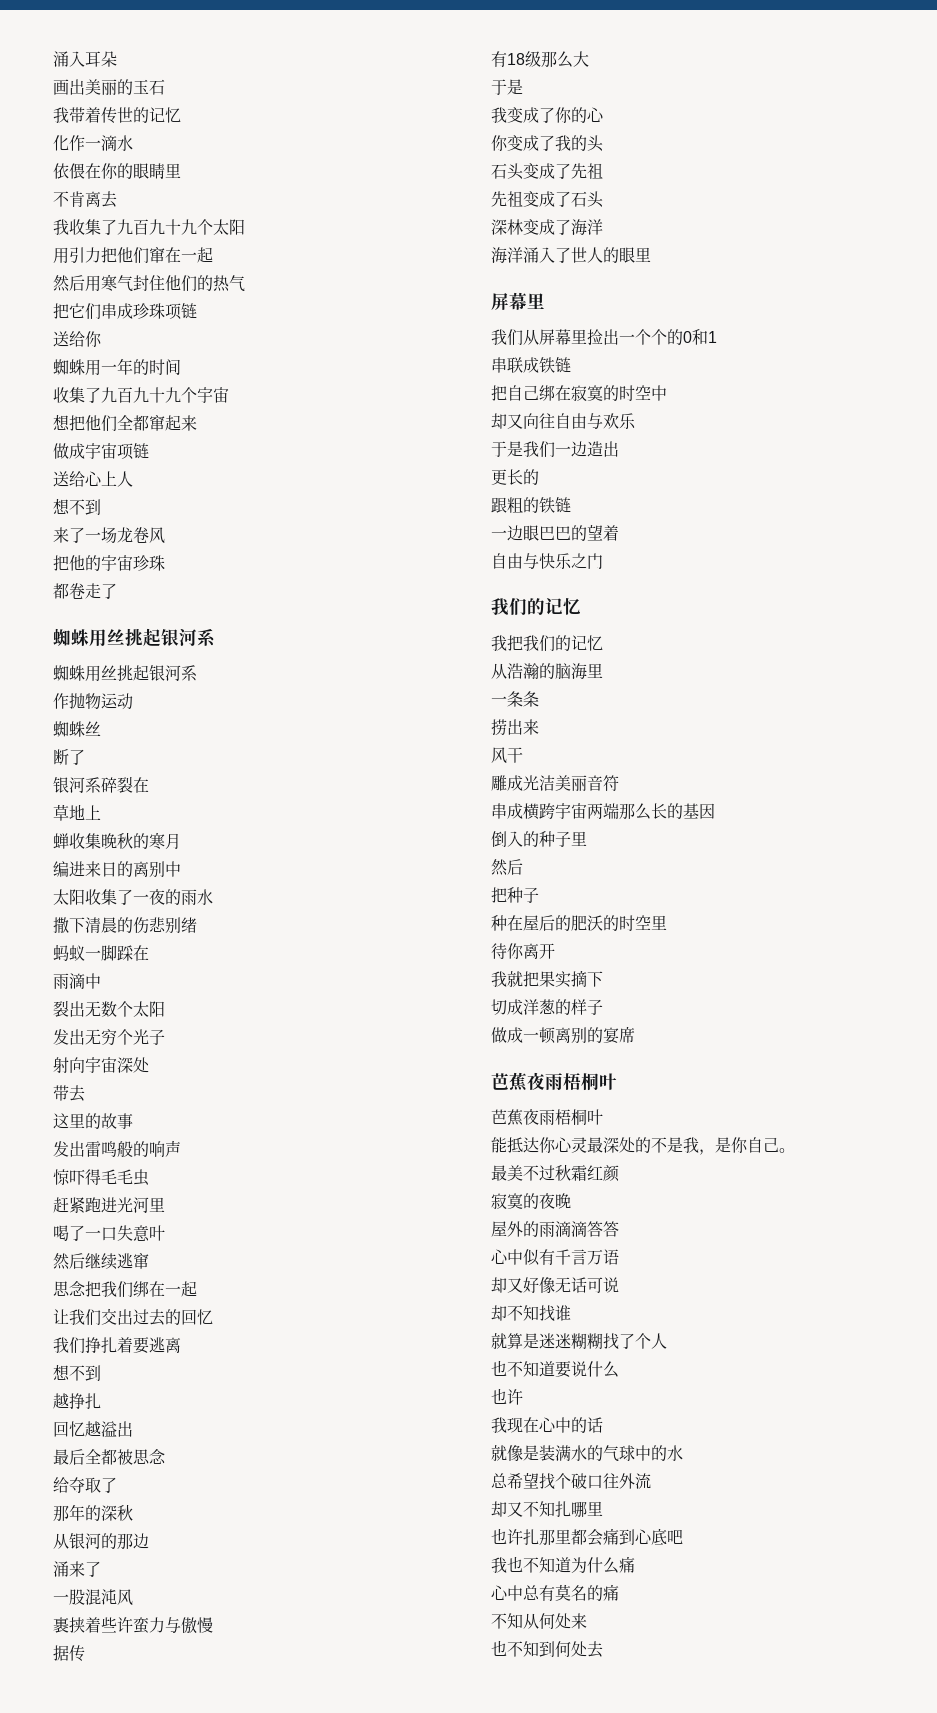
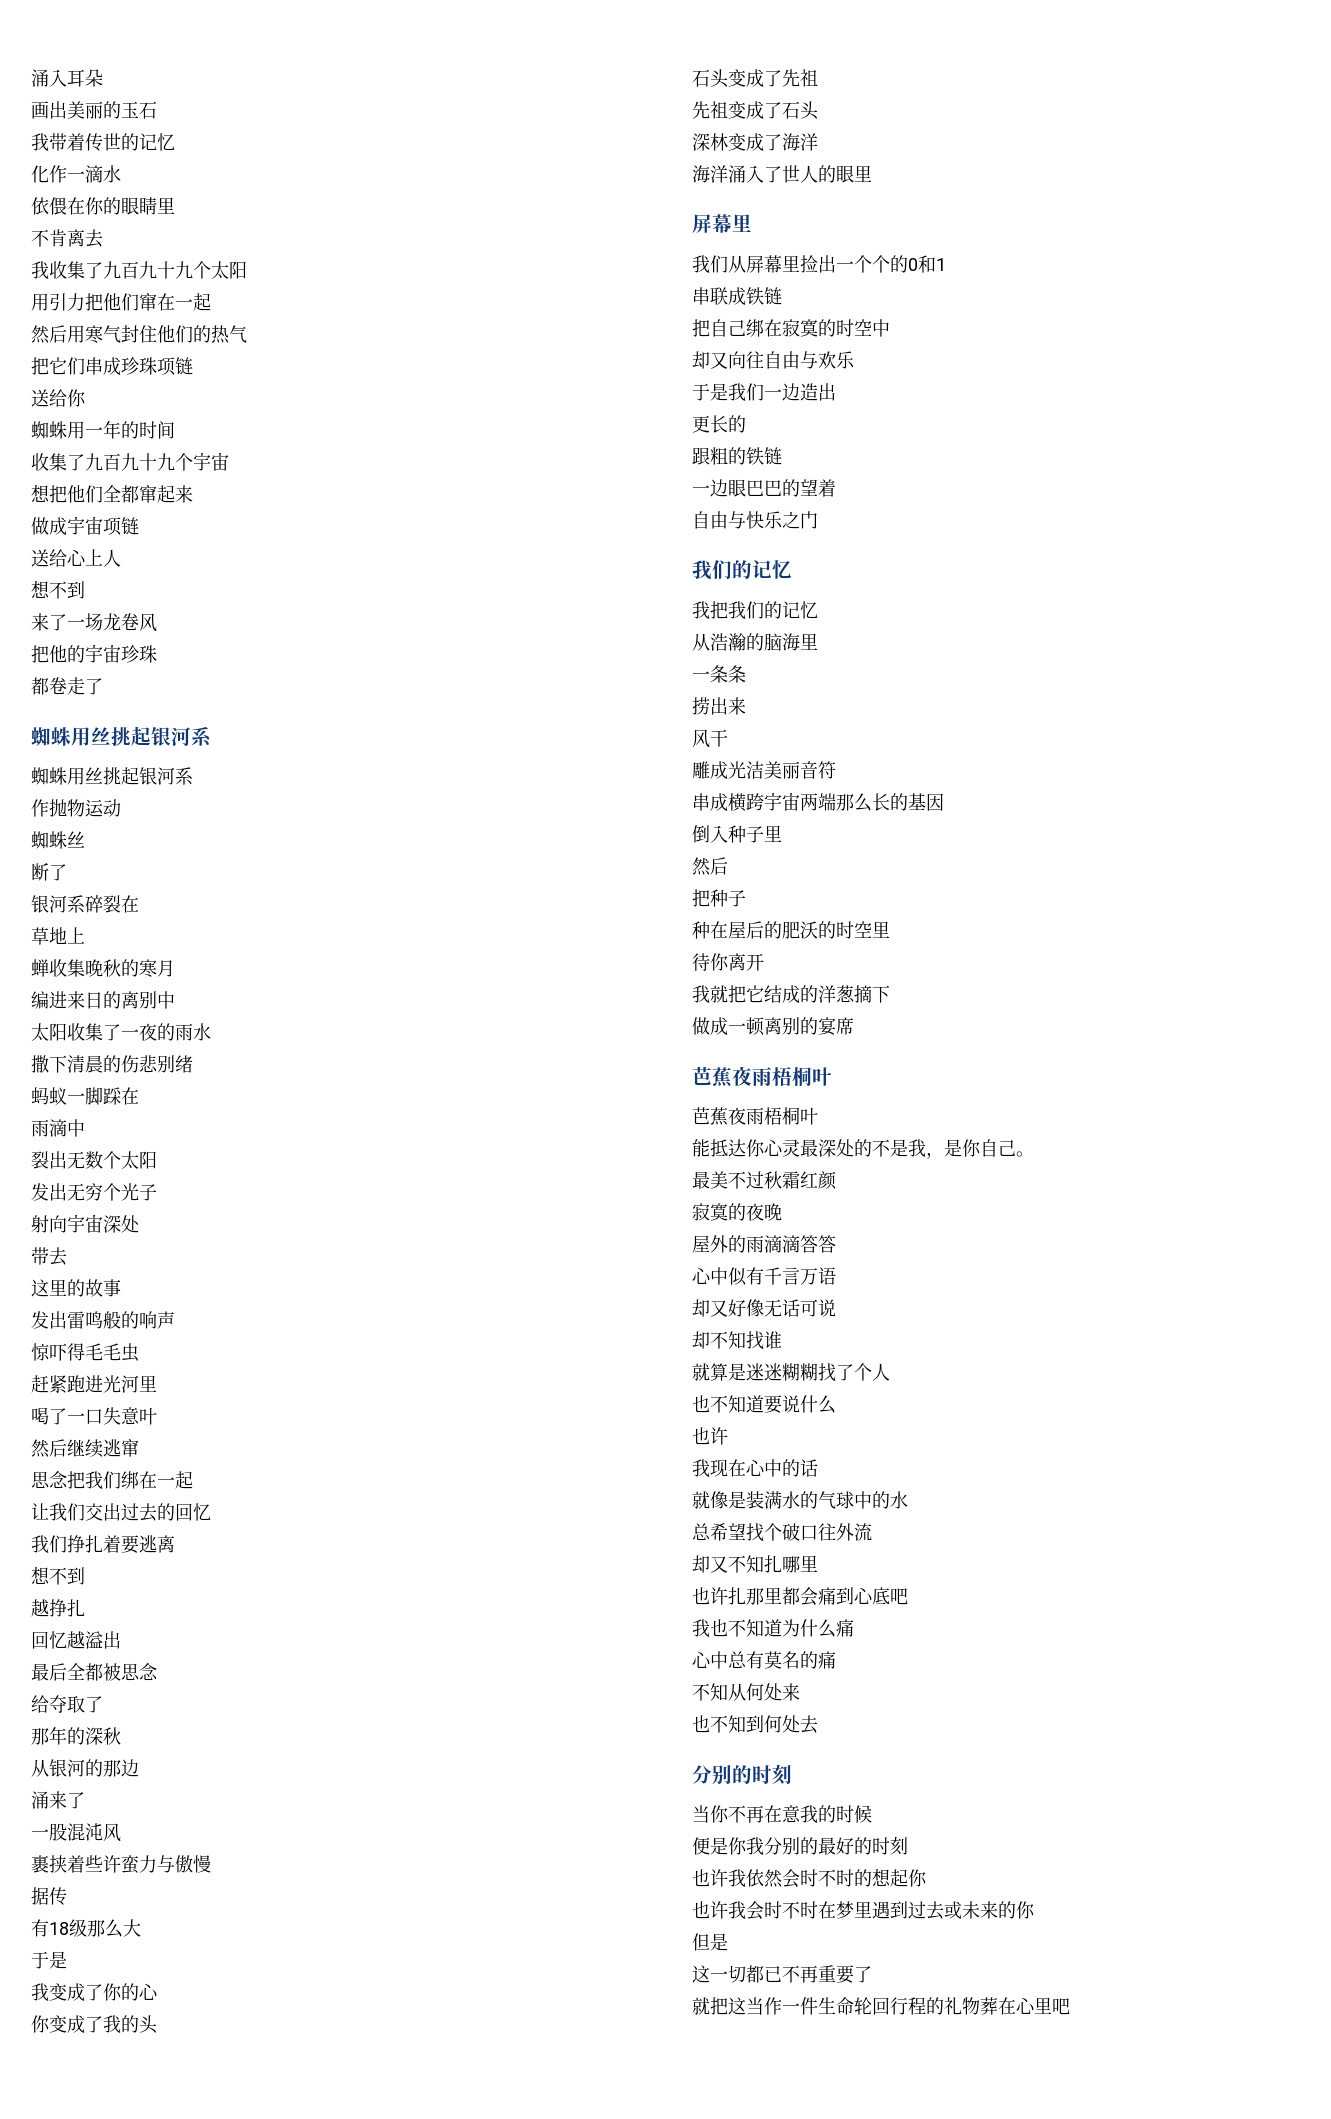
[523,831,539,847] 的 -> (728, 834) none
[539,970,603,988] [491,999,603,1015] 果实摘下 // 切成洋葱的样子 -> [746,985,890,1003] 它结成的洋葱摘下
(603, 1649) none -> [692,1764,792,1785] [692,1805,872,1823] [692,1836,908,1855] [692,1868,927,1888] [692,1901,1035,1920] [692,1933,728,1951] [692,1965,872,1984] [692,1997,1070,2015] // 分别的时刻 // 当你不再在意我的时候 // 便是你我分别的最好的时刻 // 也许我依然会时不时的想起你 // 也许我会时不时在梦里遇到过去或未来的你 // 但是 // 这一切都已不再重要了 // 就把这当作一件生命轮回行程的礼物葬在心里吧

